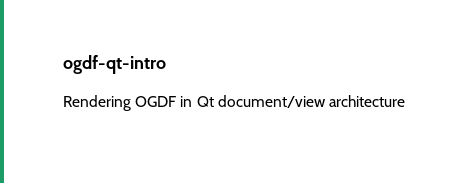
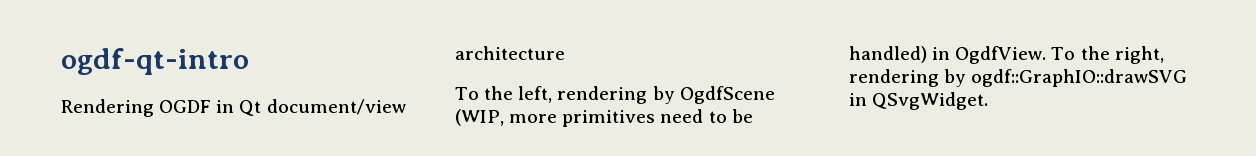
(405, 101) none -> [455,86,775,104] [455,109,753,127] [849,46,1164,64] [849,69,1188,87] [849,92,989,110] // To the left, rendering by OgdfScene (WIP, more primitives need to be handled) in OgdfView. To the right, rendering by ogdf::GraphIO::drawSVG in QSvgWidget.

